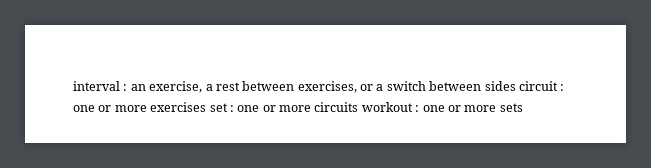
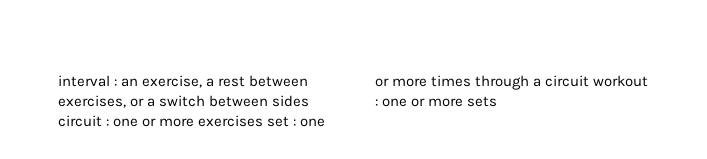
[314,102,359,112] circuits -> [431,75,590,90] times through a circuit

